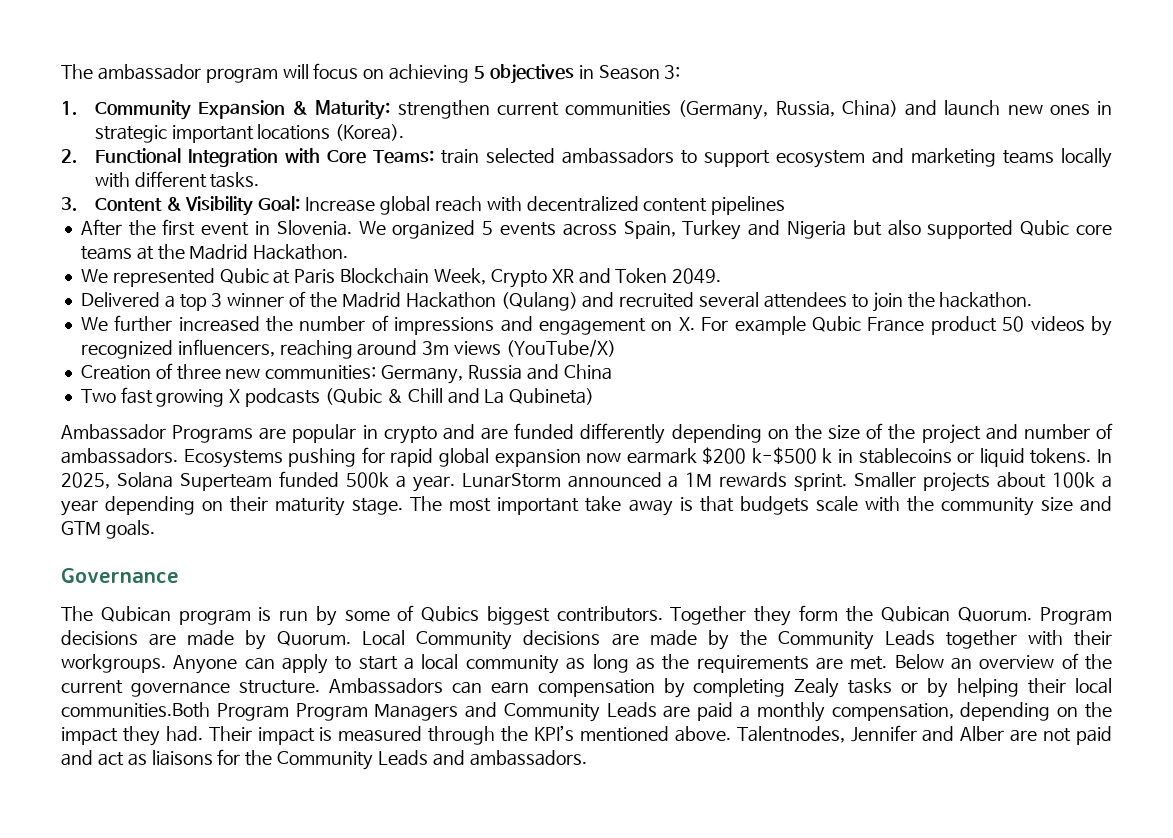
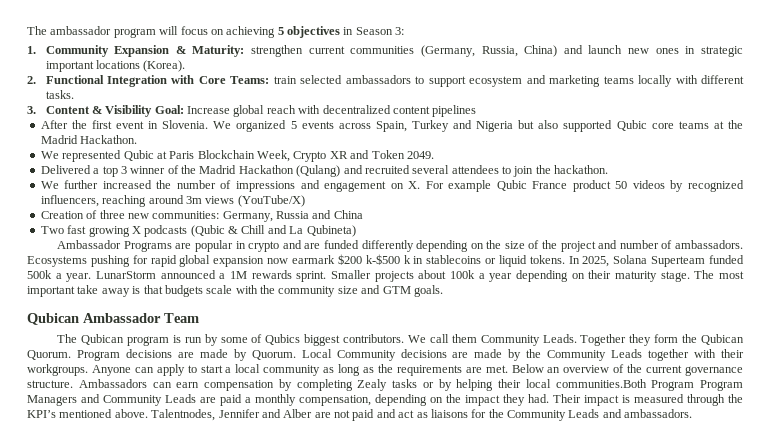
[61,568,179,583] Governance -> [27,313,199,325] Qubican Ambassador Team
(663, 614) none -> [408,334,577,346] We call them Community Leads.

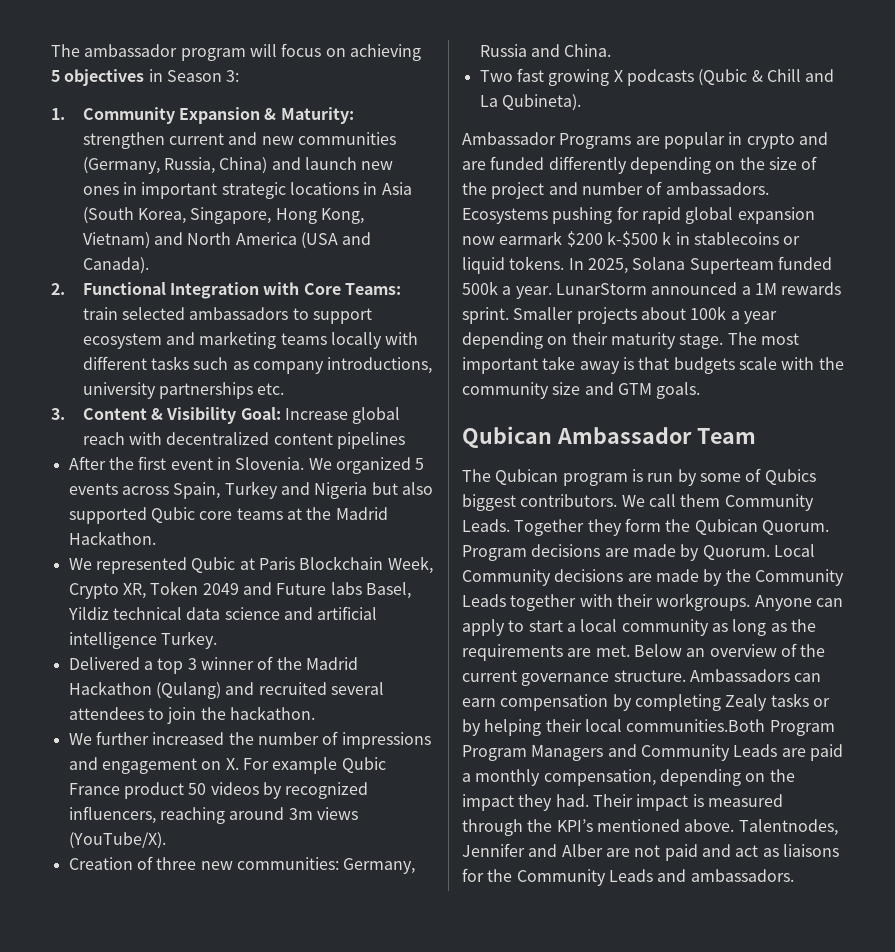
(345, 50) none -> [228,132,294,145] and new
[700,46,743,57] [45,60,186,72] strategic important locations (Korea). -> [141,182,412,199] [82,207,365,224] [82,232,372,249] [82,257,149,274] important strategic locations in Asia (South Korea, Singapore, Hong Kong, Vietnam) and North America (USA and Canada).
[45,90,74,99] tasks. -> [151,356,433,374] [82,382,285,399] tasks such as company introductions, university partnerships etc.
[329,150,434,159] XR and Token 2049. -> [122,581,411,599] [67,606,378,620] [68,631,217,649] XR, Token 2049 and Future labs Basel, Yildiz technical data science and artificial intelligence Turkey.
[237,195,305,207] (YouTube/X) -> [68,832,166,849] (YouTube/X).
[333,210,363,219] China -> [564,44,612,57] China.
[306,225,356,237] Qubineta) -> [501,94,581,111] Qubineta).

